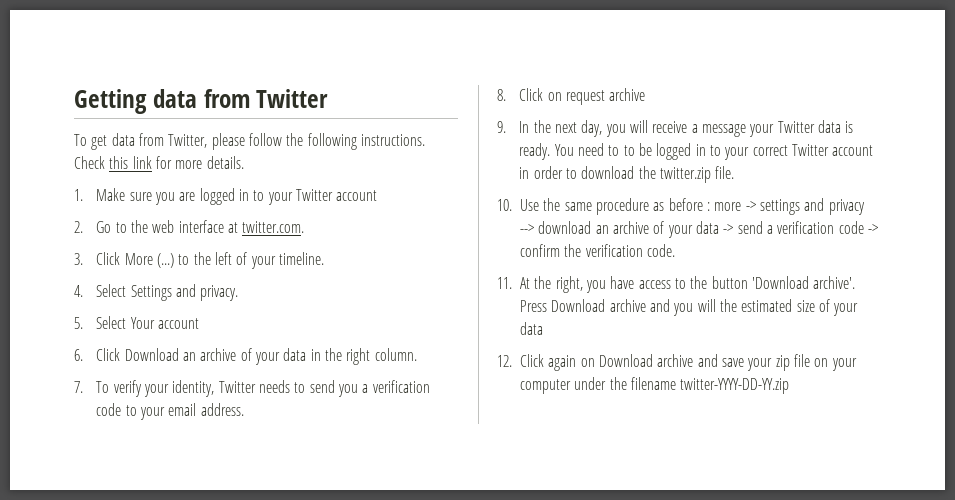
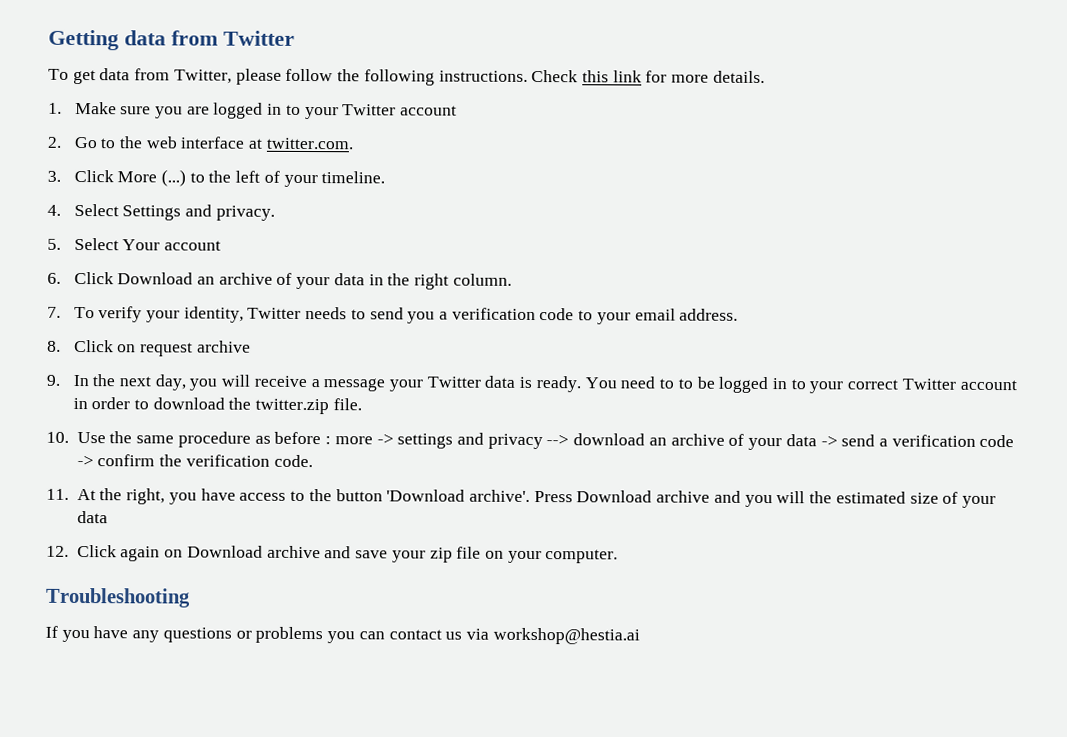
[520,377,790,394] computer under the filename twitter-YYYY-DD-YY.zip -> [545,549,619,564] [45,587,191,608] [45,625,640,645] computer. // Troubleshooting // If you have any questions or problems you can contact us via workshop@hestia.ai

